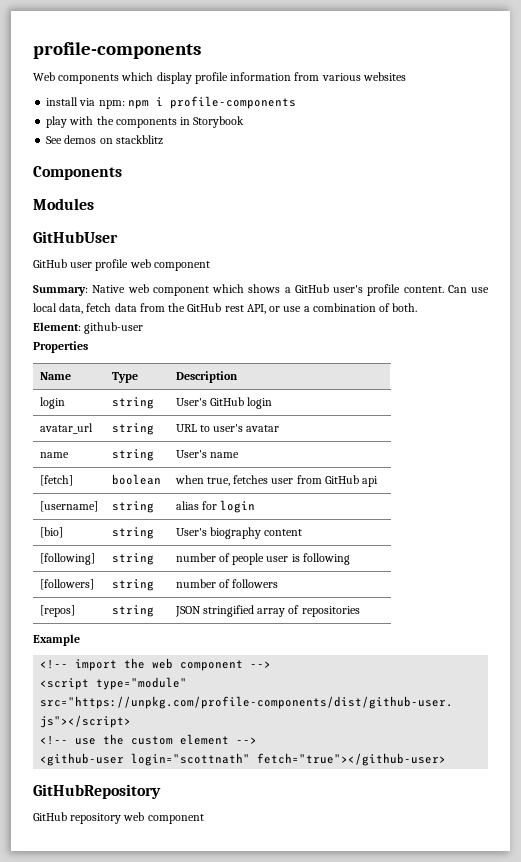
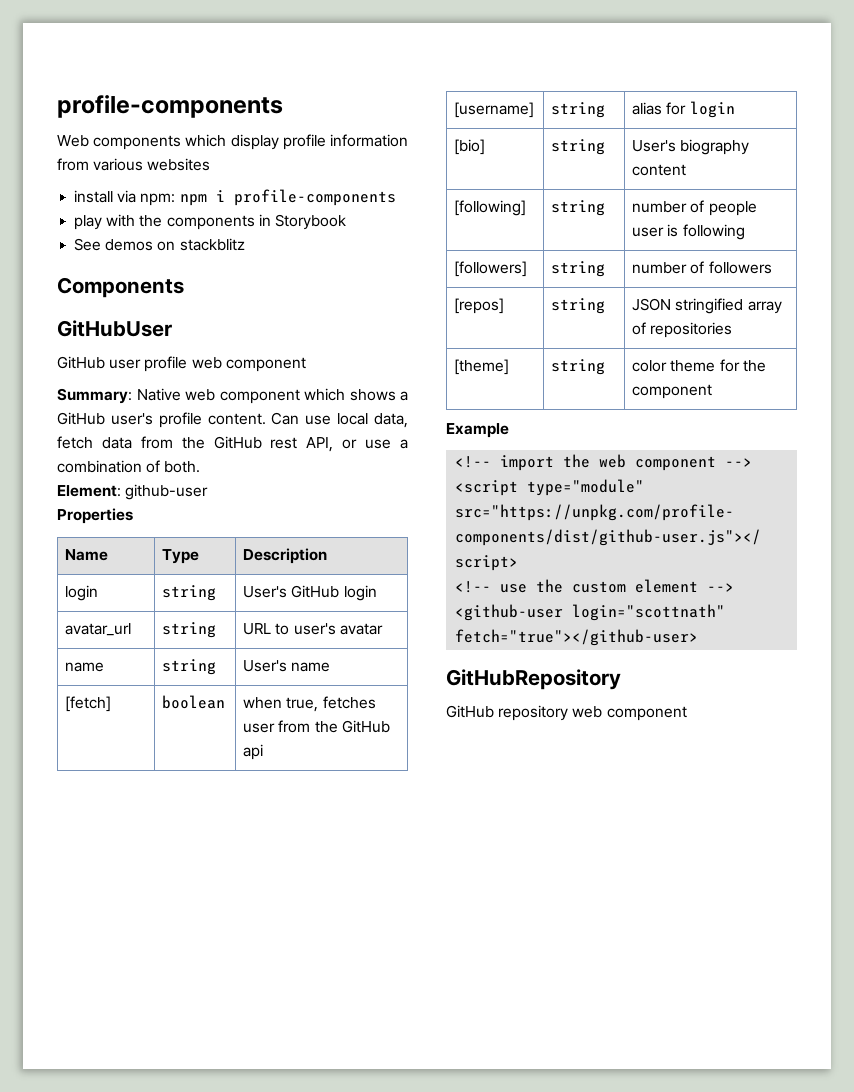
[33,198,94,210] // Modules -> (184, 287) none
(322, 479) none -> [314,721,338,733] the
(360, 611) none -> [454,359,510,375] [551,359,606,375] [632,359,766,372] [632,384,713,399] // [theme] | string | color theme for the component

